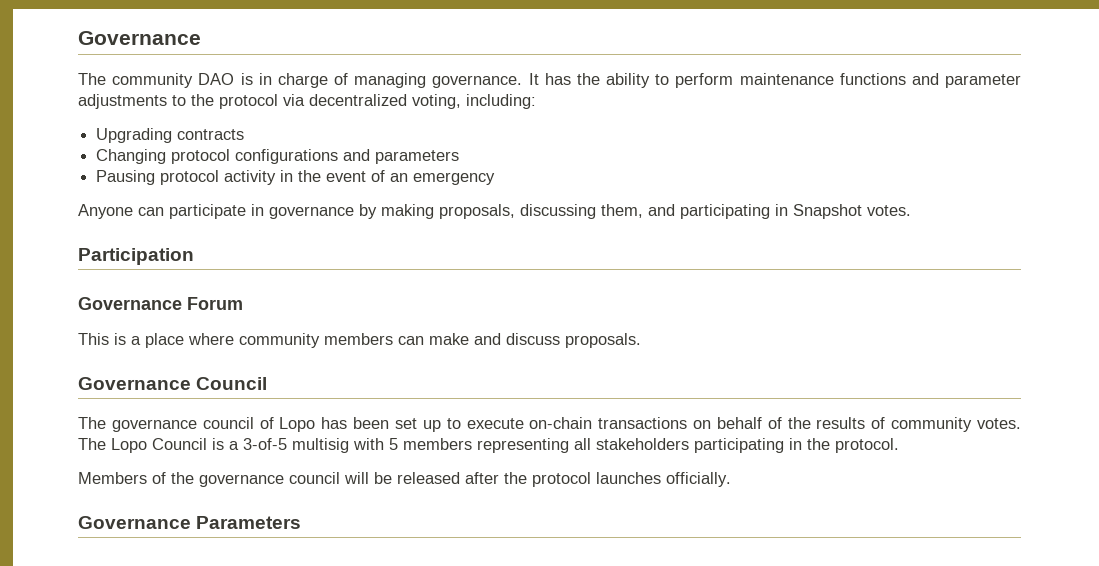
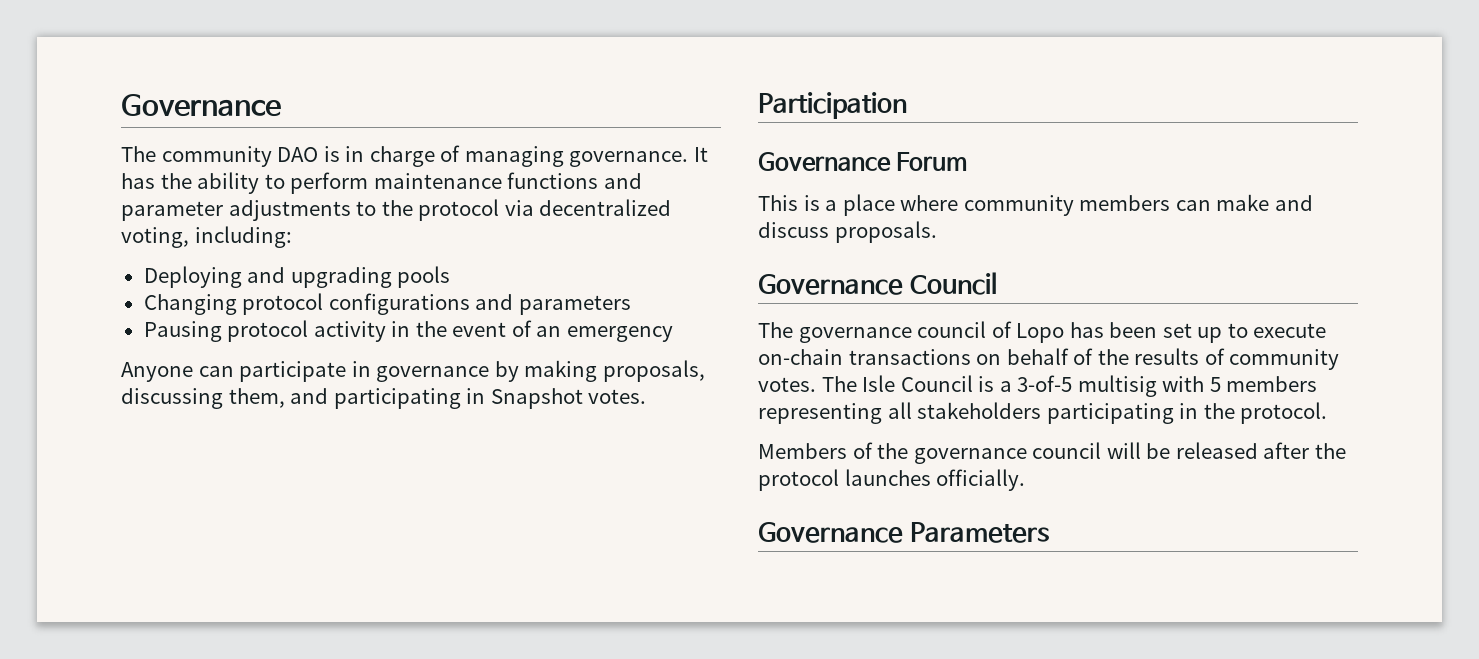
[96,128,245,143] Upgrading contracts -> [143,266,451,288] Deploying and upgrading pools
[111,438,147,453] Lopo -> [862,375,896,392] Isle

